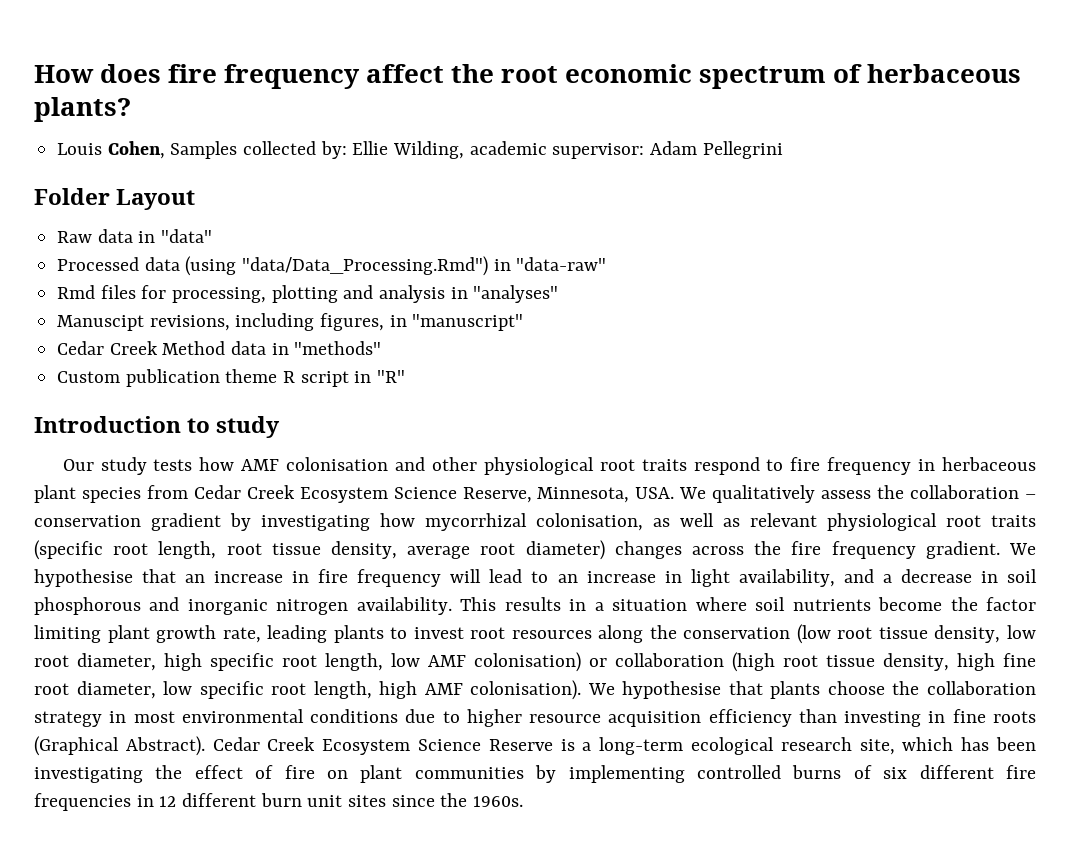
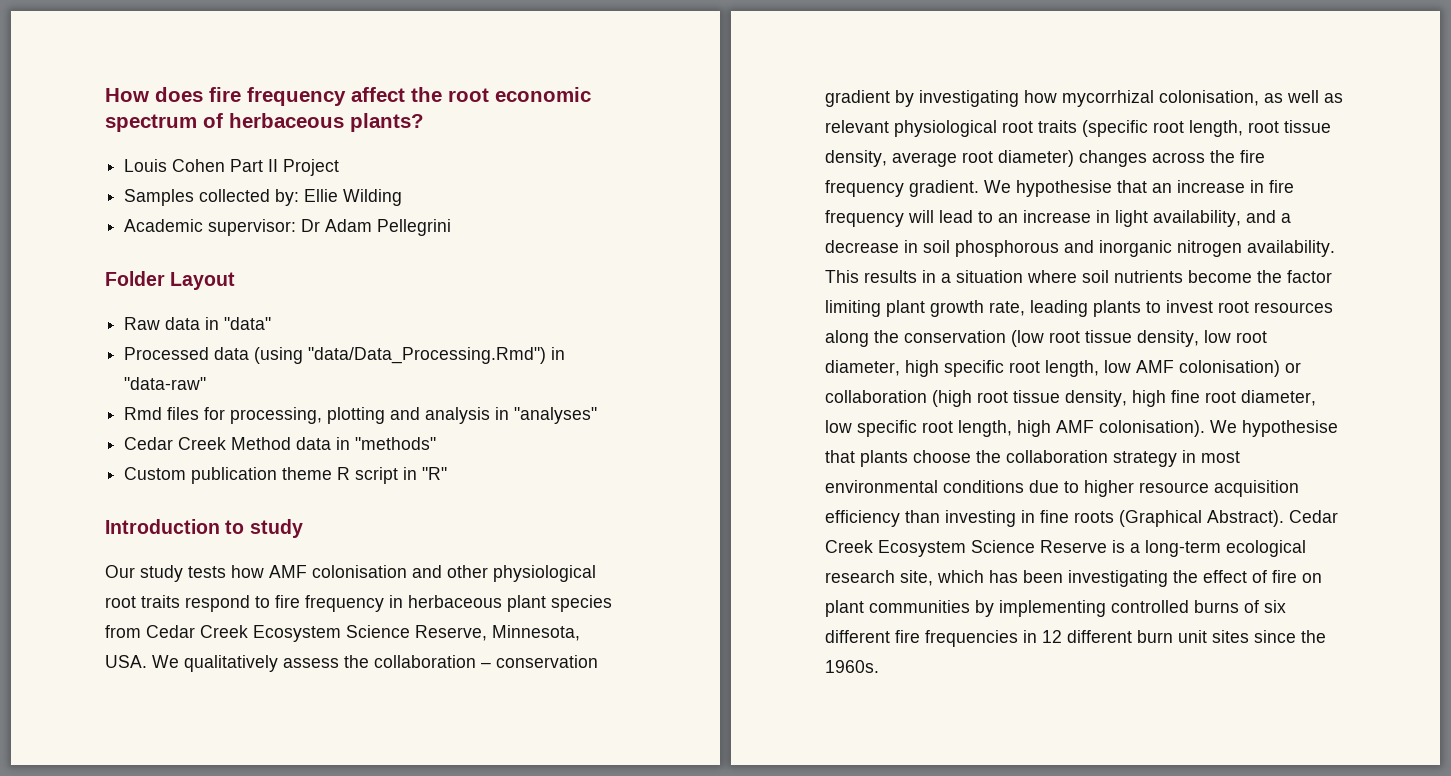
[107,141,645,159] Cohen, Samples collected by: Ellie Wilding, academic supervisor: -> [172,159,340,176] [124,189,403,206] [124,219,321,236] Cohen Part II Project // Samples collected by: Ellie Wilding // Academic supervisor: Dr
[57,313,524,331] // Manuscipt revisions, including figures, in "manuscript" -> (598, 415) none

